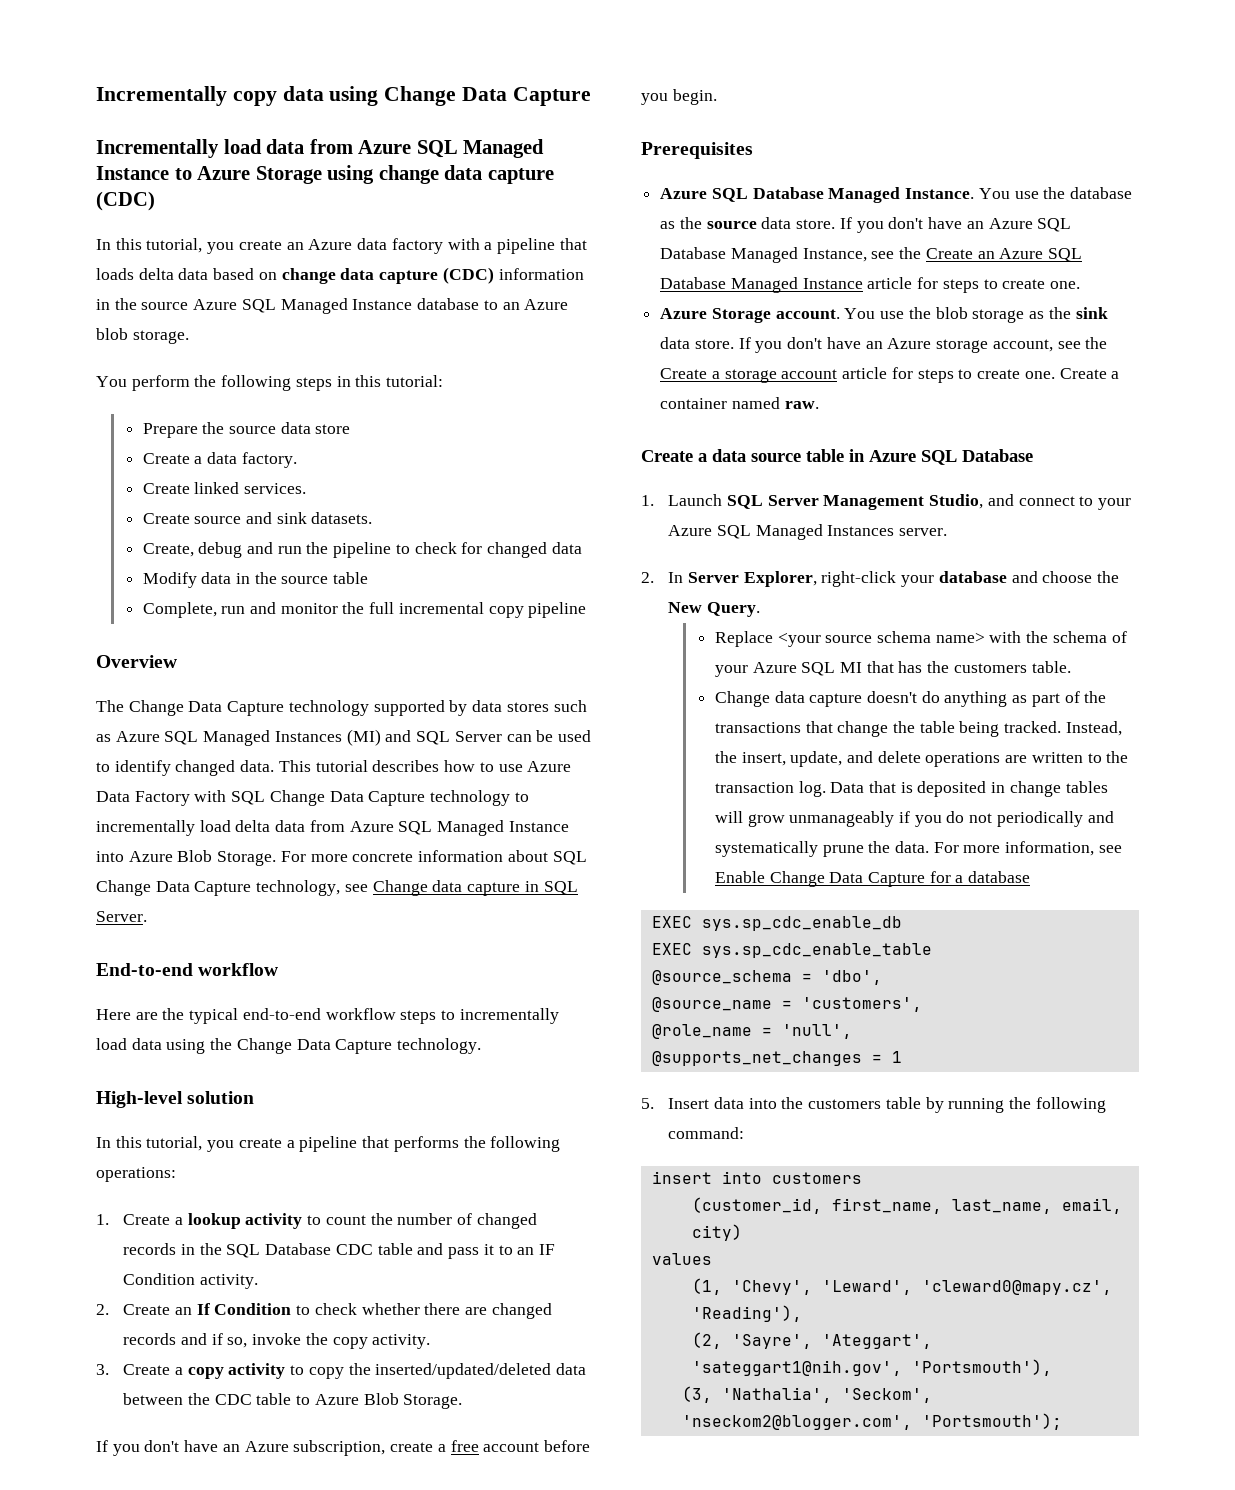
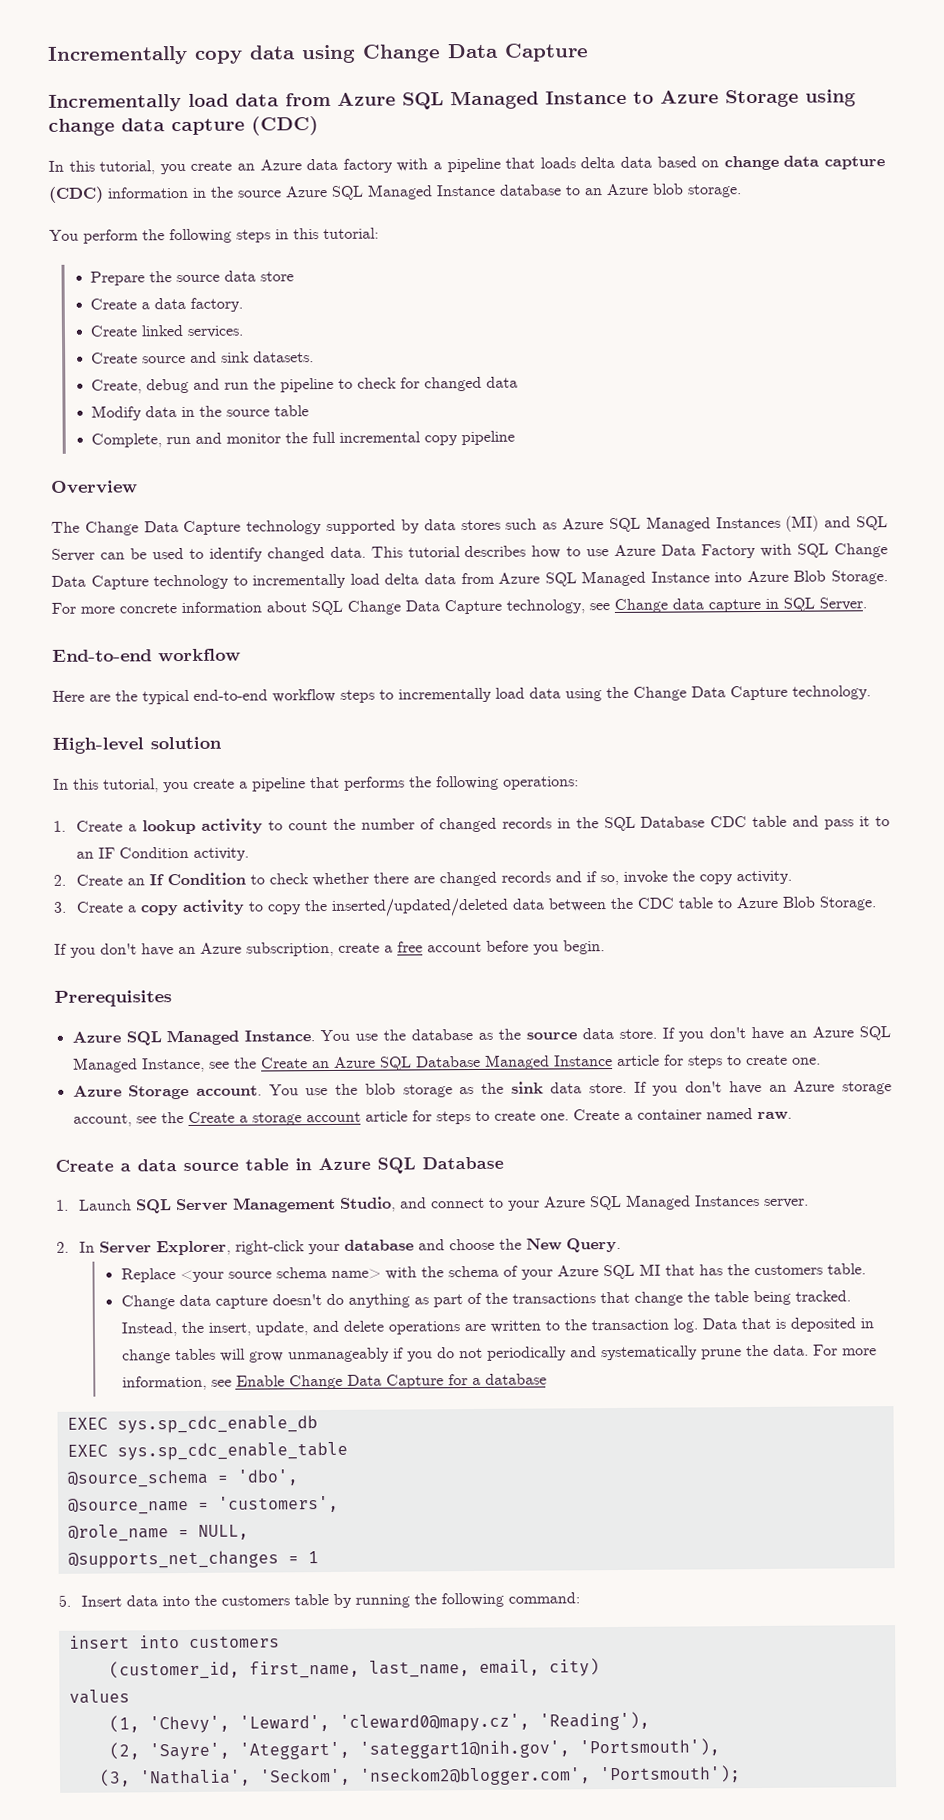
[752,187,824,199] Database -> (162, 1038) none
[660,247,727,259] Database -> (891, 1033) none
[781,1024,852,1039] 'null', -> [197,1524,249,1540] NULL,

